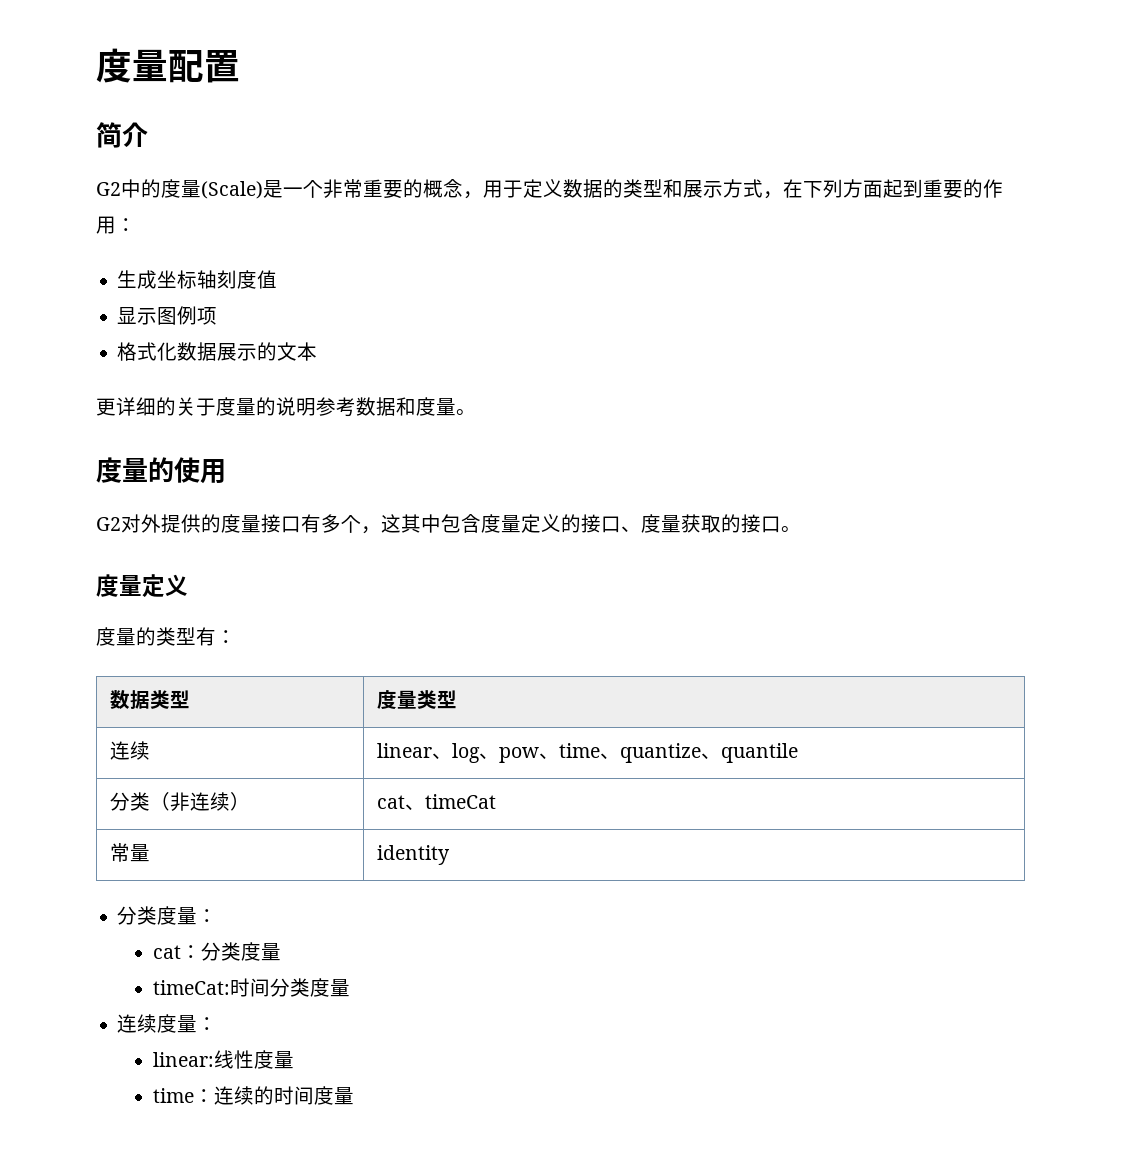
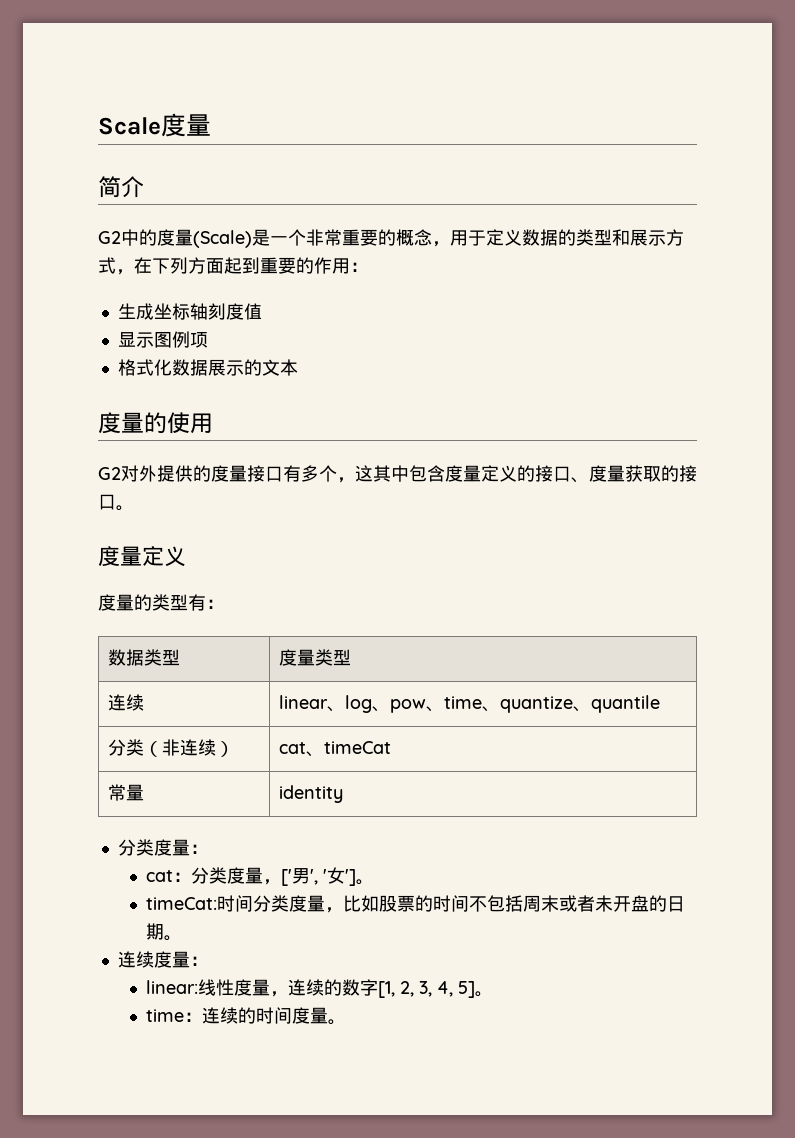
[96,48,240,83] 度量配置 -> [98,113,211,137] Scale度量
[96,397,476,417] // 更详细的关于度量的说明参考数据和度量。 -> (298, 367) none
[152,978,350,997] // timeCat:时间分类度量 -> [263,867,375,886] [146,895,686,913] [146,923,183,941] ，['男', '女']。 // timeCat:时间分类度量，比如股票的时间不包括周末或者未开盘的日期。
(294, 1060) none -> [270,979,494,998] ，连续的数字[1, 2, 3, 4, 5]。
(354, 1096) none -> [328,1019,347,1025] 。

